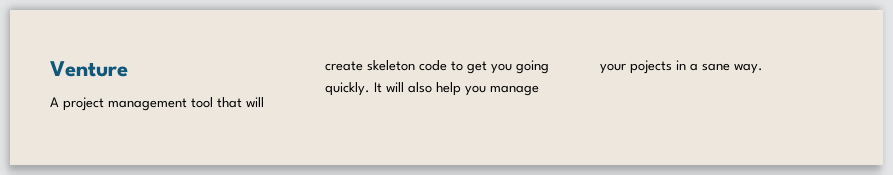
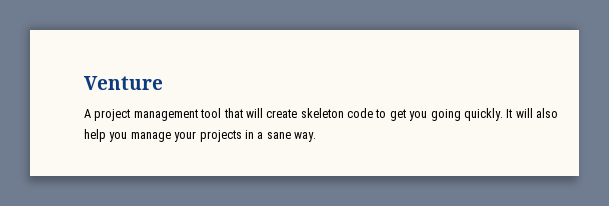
[630,60,672,74] pojects -> [199,130,242,142] projects

